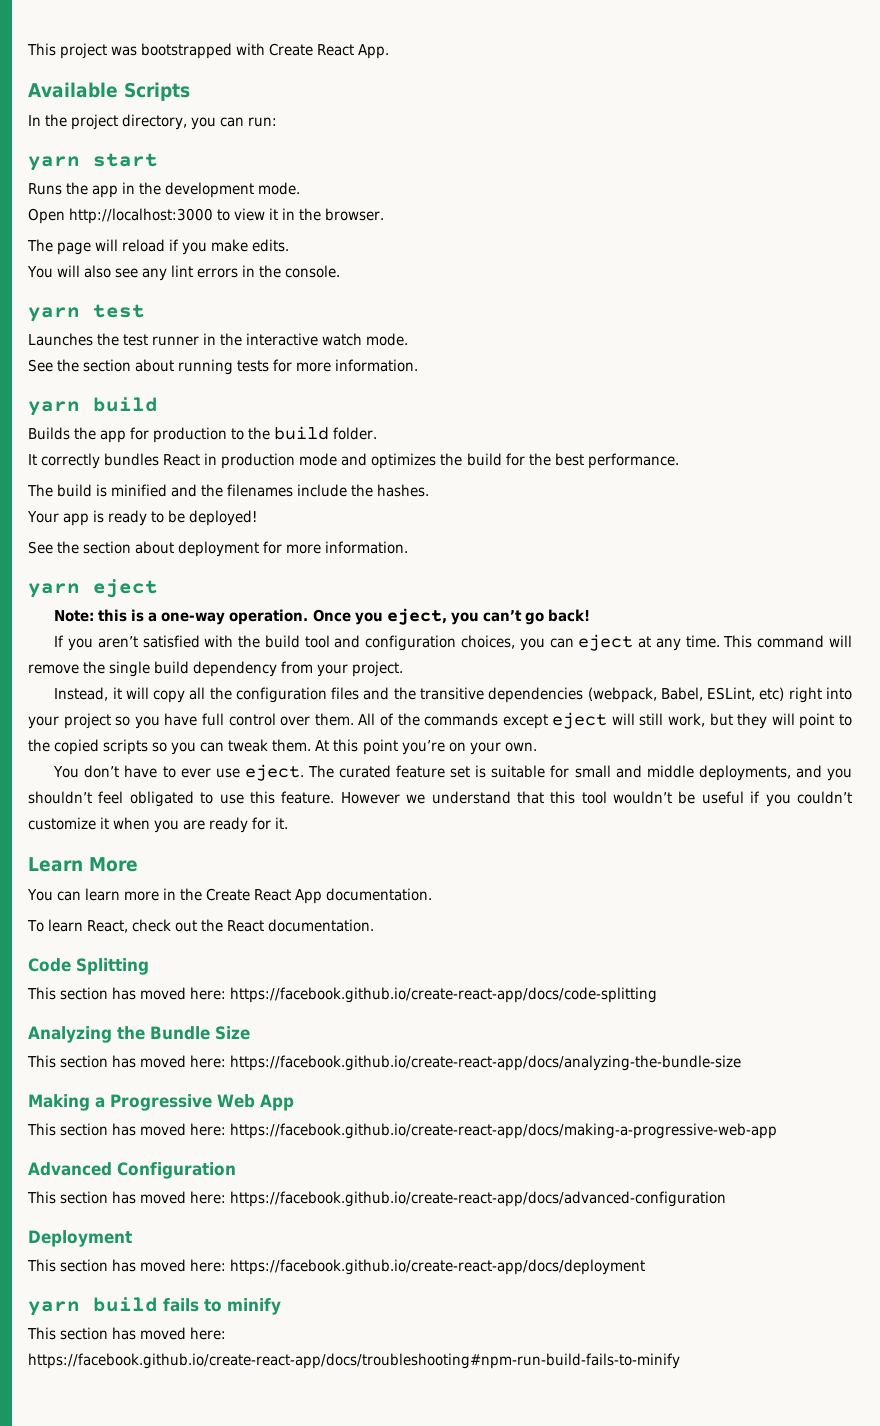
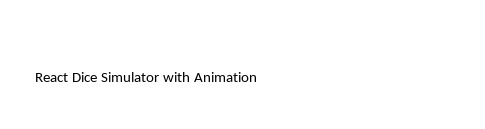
[27,43,390,59] [28,82,190,101] [28,114,278,130] [28,153,158,171] [28,182,301,198] [28,208,385,224] [27,239,290,255] [27,265,341,281] [28,304,145,322] [28,333,409,346] [28,359,419,375] [28,397,158,416] [28,426,378,443] [28,453,679,469] [27,484,430,497] [27,510,258,526] [28,541,409,557] [28,579,158,598] [54,608,590,625] [54,634,853,651] [28,661,404,677] [54,687,853,703] [28,712,853,729] [28,739,537,755] [53,764,852,781] [28,791,853,807] [28,817,289,833] [28,857,138,872] [27,888,433,904] [27,919,375,933] [28,958,149,975] [27,987,658,1003] [28,1026,250,1043] [27,1055,742,1071] [28,1094,294,1111] [27,1123,778,1139] [28,1162,236,1179] [27,1191,727,1207] [28,1230,132,1247] [27,1259,646,1275] [28,1297,281,1316] [27,1327,227,1340] [28,1353,680,1369] This project was bootstrapped with Create React App. // Available Scripts // In the project directory, you can run: // yarn start // Runs the app in the development mode. // Open http://localhost:3000 to view it in the browser. // The page will reload if you make edits. // You will also see any lint errors in the console. // yarn test // Launches the test runner in the interactive watch mode. // See the section about running tests for more information. // yarn build // Builds the app for production to the build folder. // It correctly bundles React in production mode and optimizes the build for the best performance. // The build is minified and the filenames include the hashes. // Your app is ready to be deployed! // See the section about deployment for more information. // yarn eject // Note: this is a one-way operation. Once you eject, you can’t go back! // If you aren’t satisfied with the build tool and configuration choices, you can eject at any time. This command will remove the single build dependency from your project. // Instead, it will copy all the configuration files and the transitive dependencies (webpack, Babel, ESLint, etc) right into your project so you have full control over them. All of the commands except eject will still work, but they will point to the copied scripts so you can tweak them. At this point you’re on your own. // You don’t have to ever use eject. The curated feature set is suitable for small and middle deployments, and you shouldn’t feel obligated to use this feature. However we understand that this tool wouldn’t be useful if you couldn’t customize it when you are ready for it. // Learn More // You can learn more in the Create React App documentation. // To learn React, check out the React documentation. // Code Splitting // This section has moved here: https://facebook.github.io/create-react-app/docs/code-splitting // Analyzing the Bundle Size // This section has moved here: https://facebook.github.io/create-react-app/docs/analyzing-the-bundle-size // Making a Progressive Web App // This section has moved here: https://facebook.github.io/create-react-app/docs/making-a-progressive-web-app // Advanced Configuration // This section has moved here: https://facebook.github.io/create-react-app/docs/advanced-configuration // Deployment // This section has moved here: https://facebook.github.io/create-react-app/docs/deployment // yarn build fails to minify // This section has moved here: https://facebook.github.io/create-react-app/docs/troubleshooting#npm-run-build-fails-to-minify -> [35,72,257,82] React Dice Simulator with Animation

